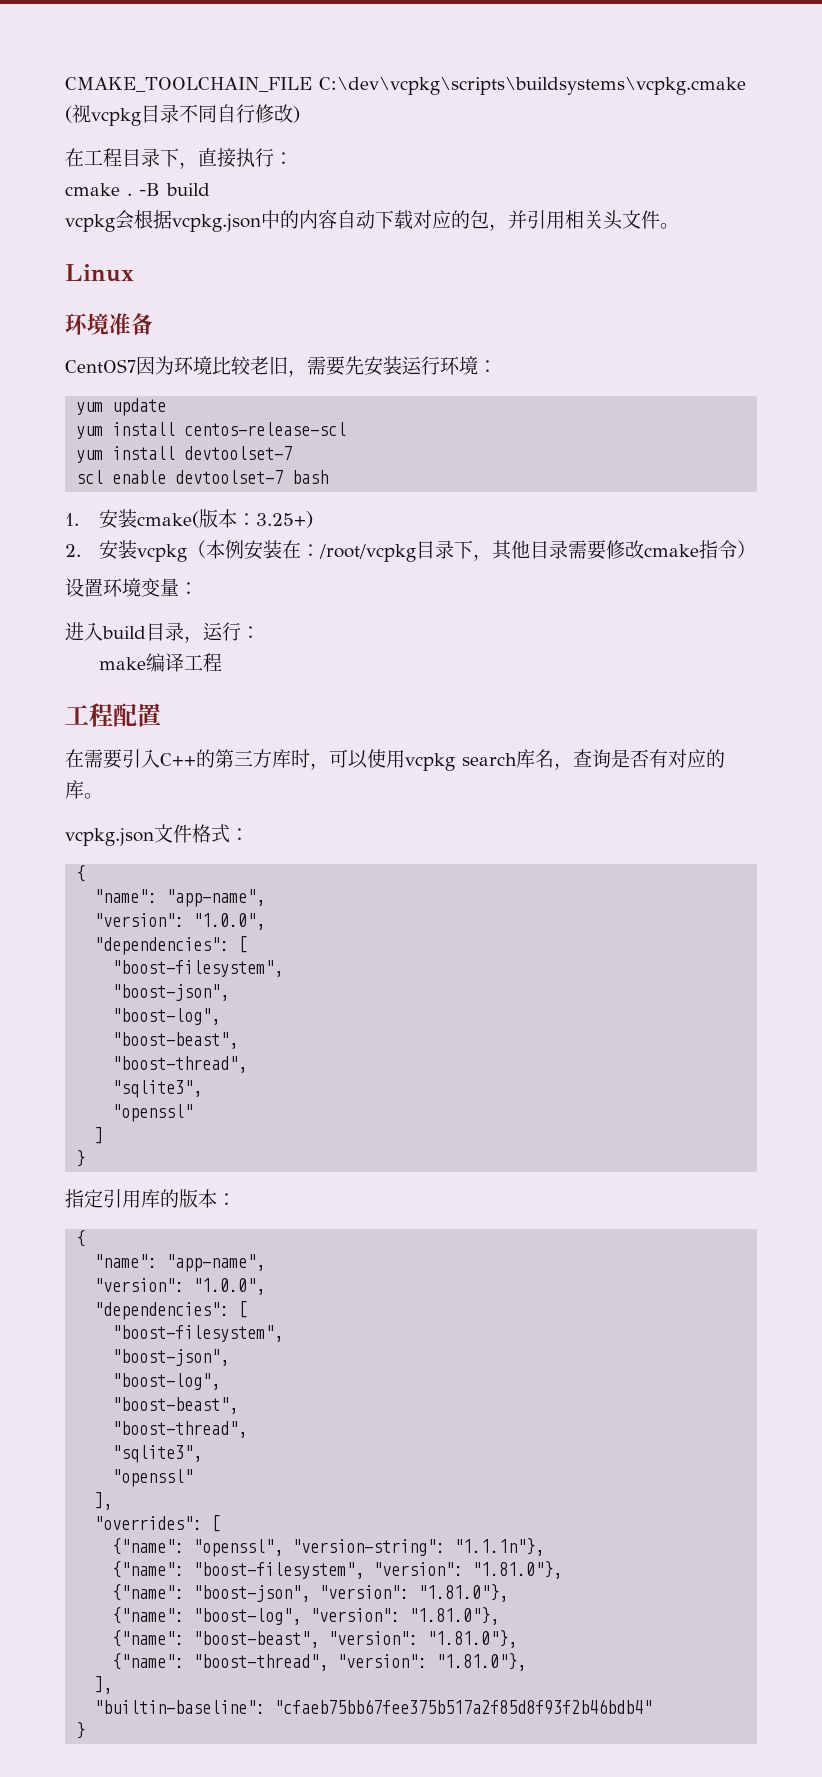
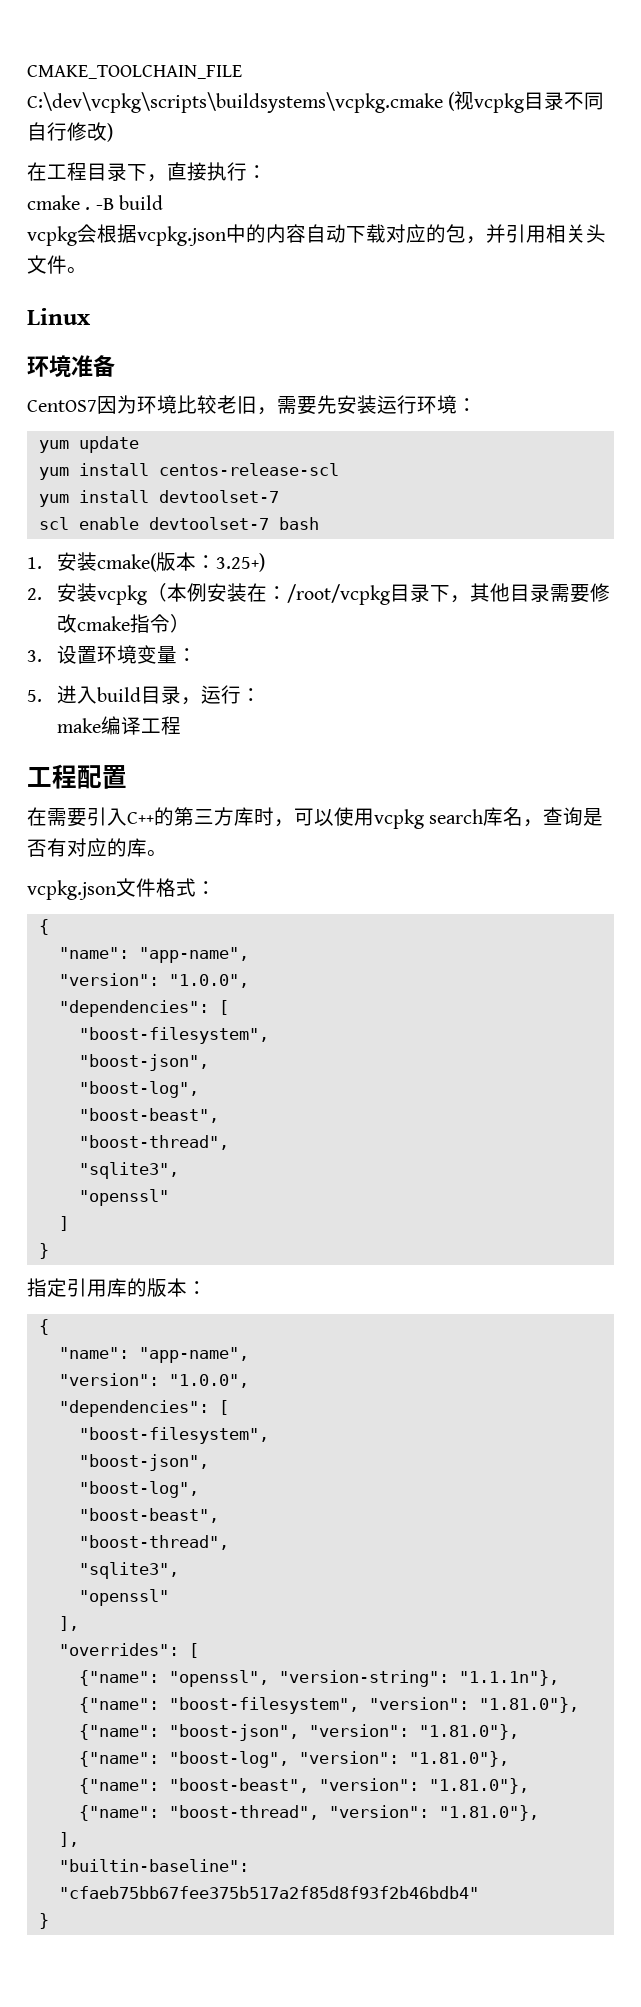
(757, 549) none -> [27,650,42,662] 3.
(198, 588) none -> [27,690,42,702] 5.

